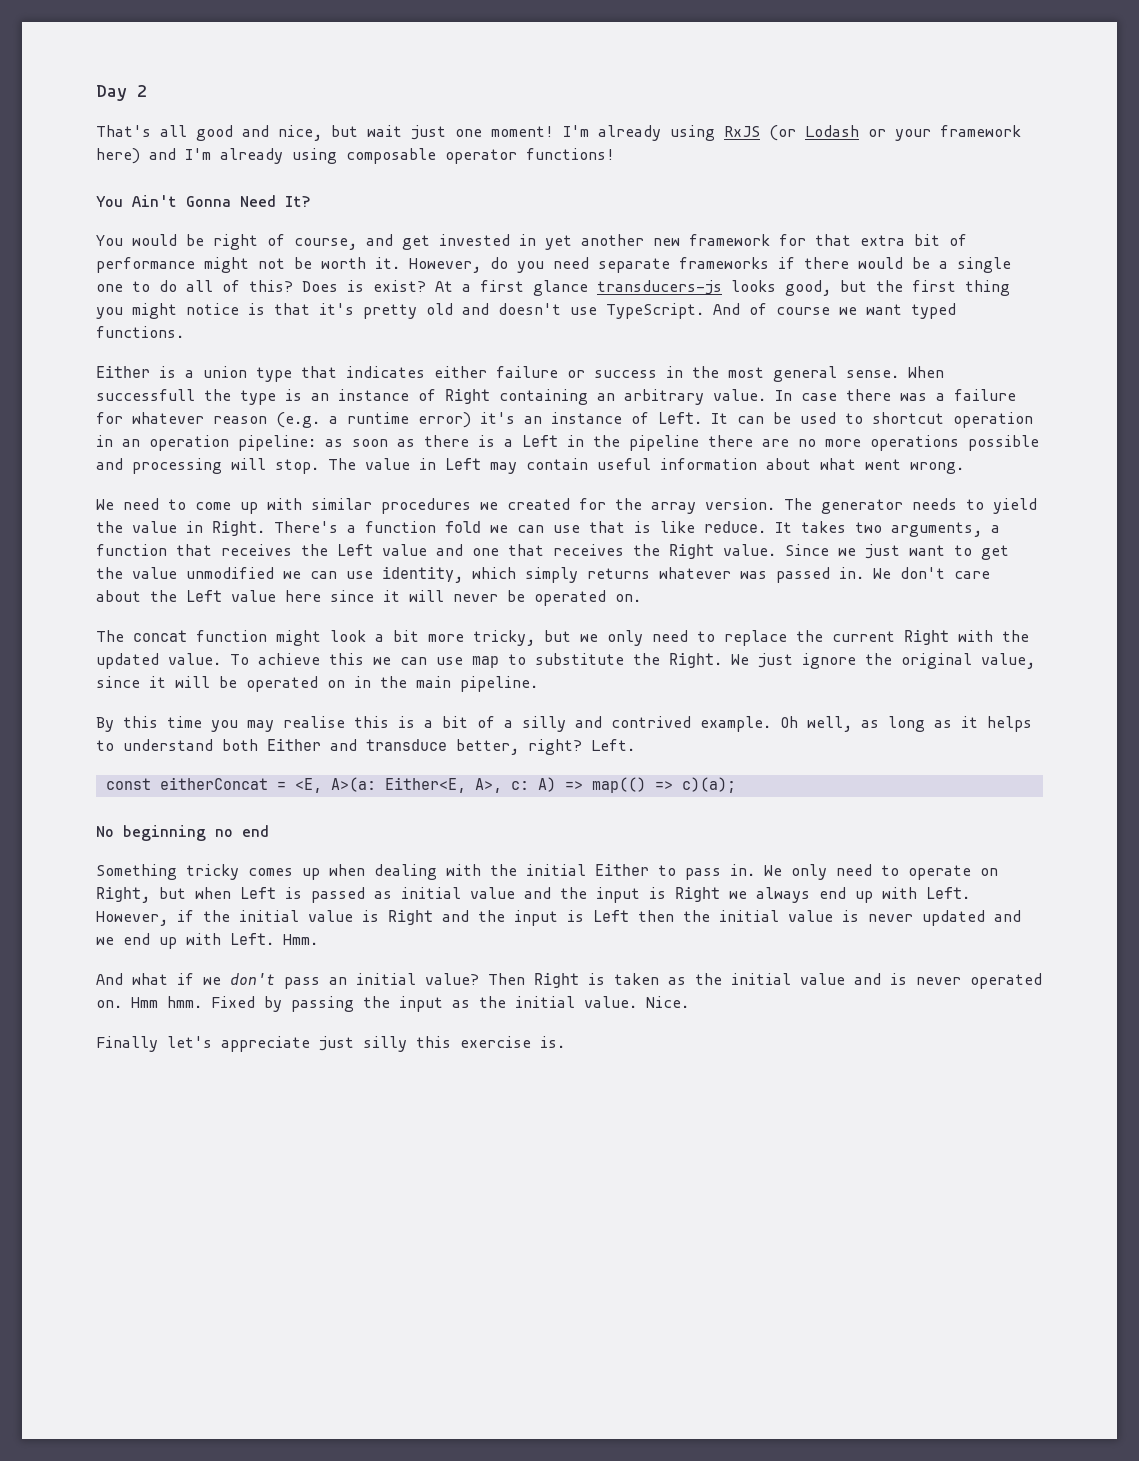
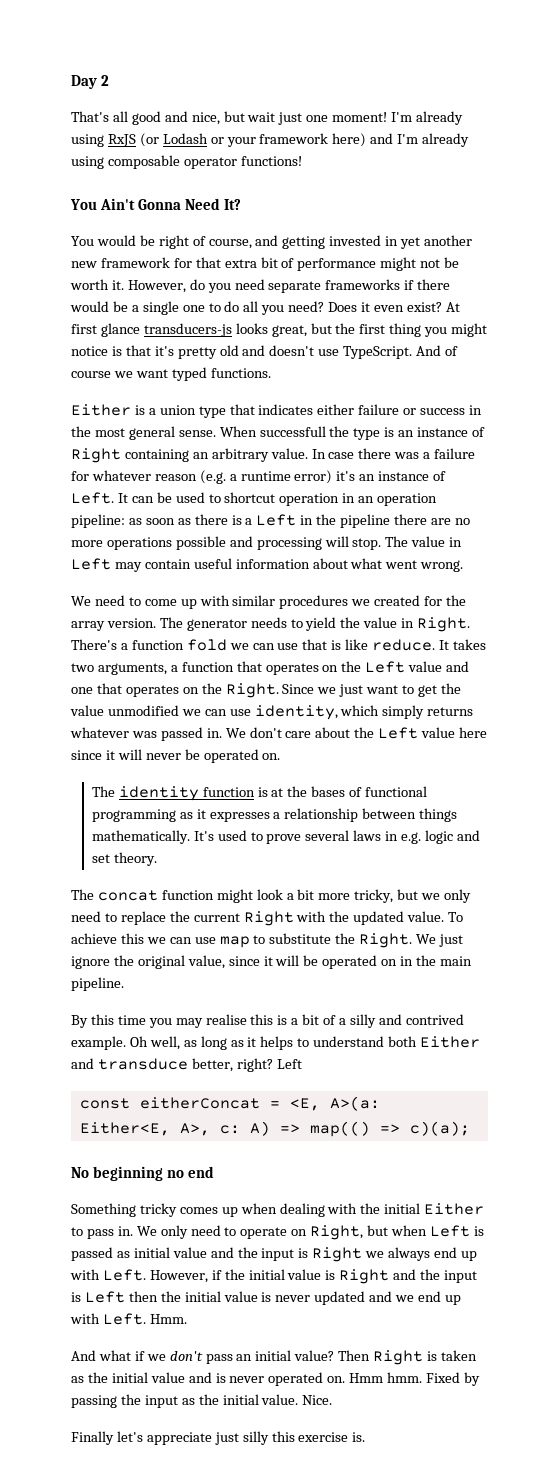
[402,235,430,250] get -> [282,236,326,249] getting
[222,280,364,292] of this? Does is -> [261,301,404,315] you need? Does it even
[462,284,471,292] a -> (460, 307) none
[785,280,831,296] good, -> [271,325,307,337] great,
[221,544,292,556] receives -> [265,663,339,675] operates on
[553,543,776,559] receives the Right value. -> [125,683,279,698] operates on the Right.
(641, 598) none -> [91,786,428,801] [91,808,458,822] [91,830,480,844] [91,852,157,866] // The identity function is at the bases of functional programming as it expresses a relationship between things mathematically. It's used to prove several laws in e.g. logic and set theory.
[591,739,635,751] Left. -> [276,1059,302,1069] Left

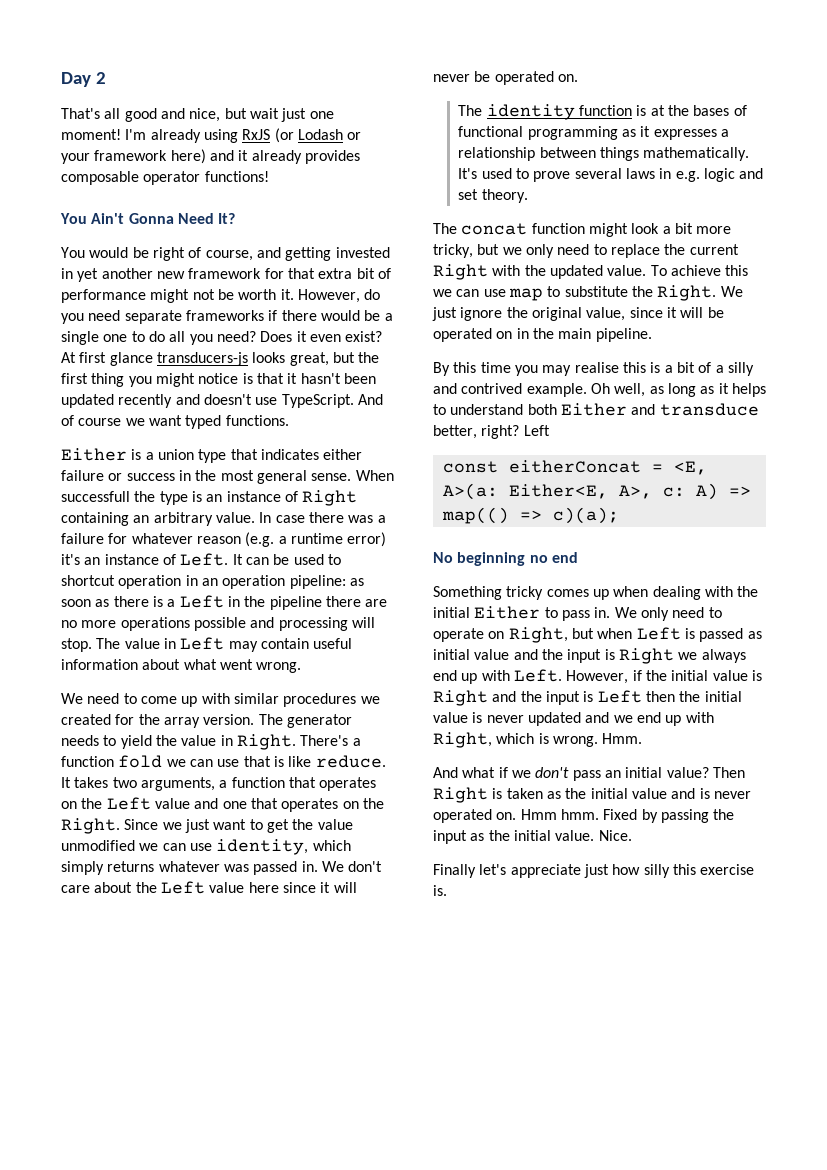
[397,133,470,147] [71,156,104,169] I'm already using -> [238,150,360,164] it already provides
[154,345,239,359] it's pretty old -> [287,373,376,384] [61,394,173,408] it hasn't been updated recently
[102,1313,146,1325] Left. -> [433,732,598,748] Right, which is wrong.
(239, 1438) none -> [612,864,641,875] how

